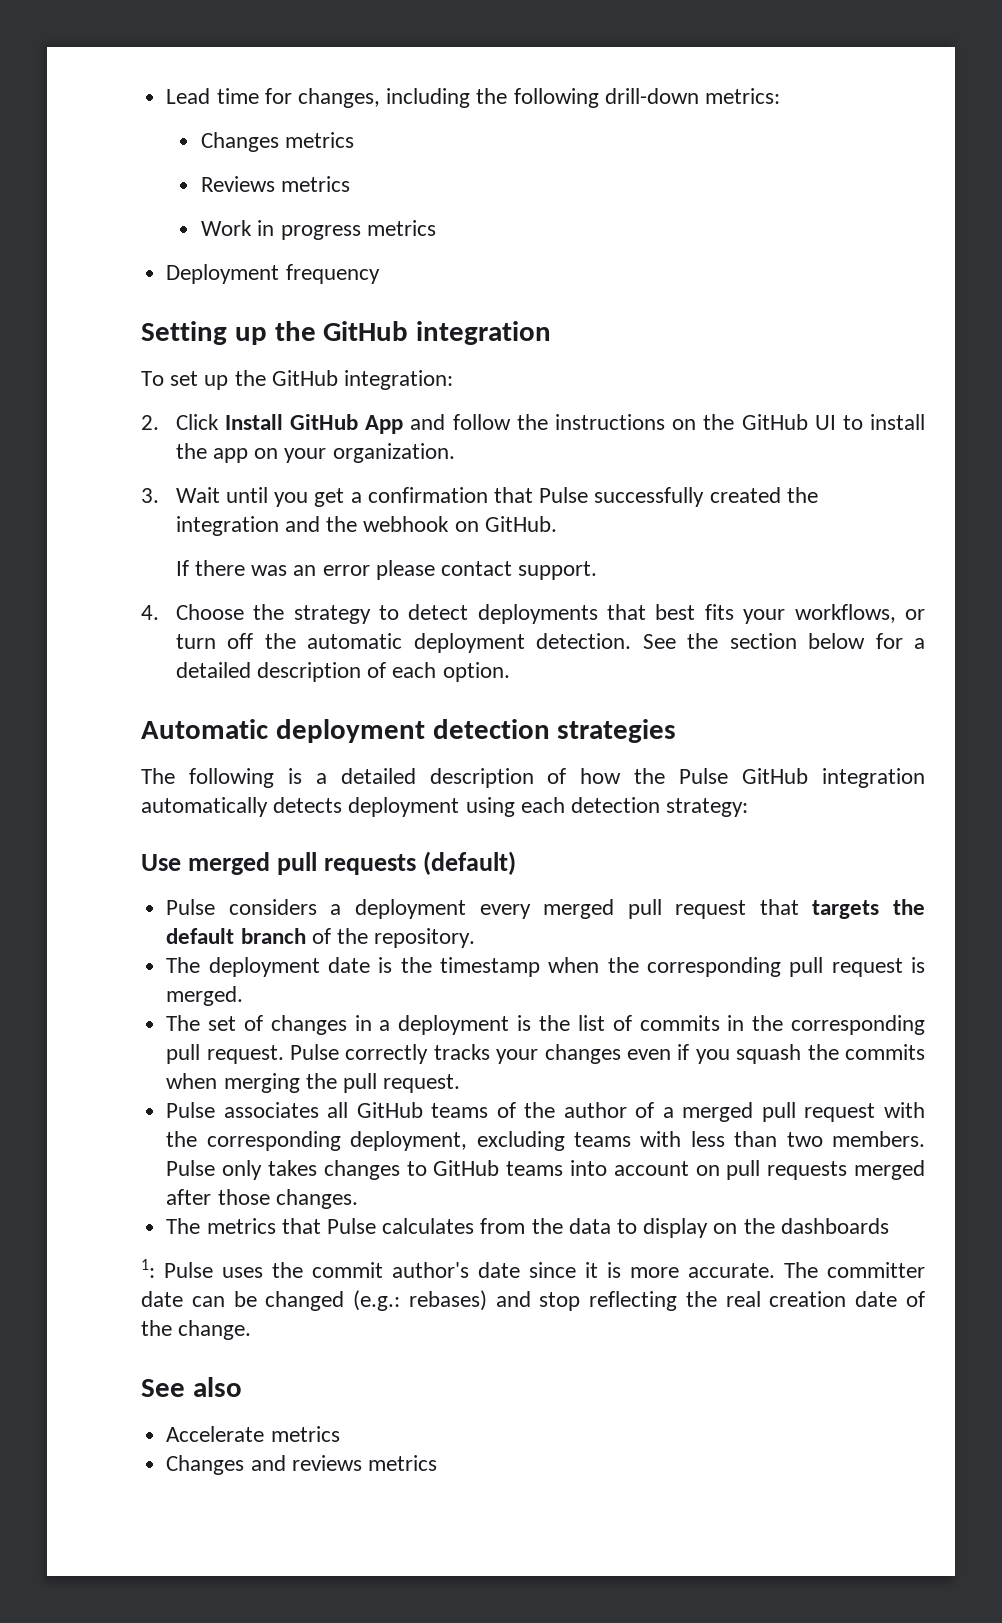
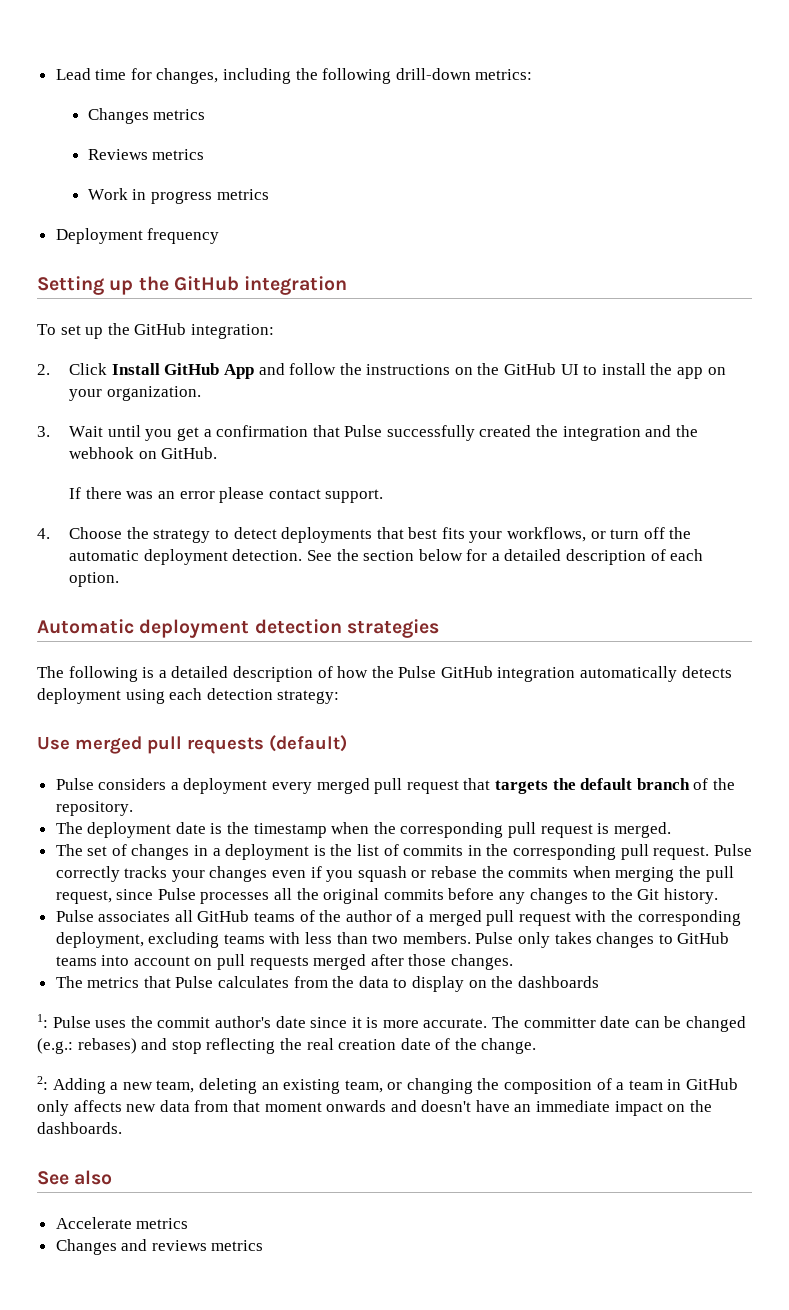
(802, 1054) none -> [411,866,478,878] or rebase
[383,1074,461,1093] request. -> [55,888,718,904] request, since Pulse processes all the original commits before any changes to the Git history.
(252, 1330) none -> [37,1076,739,1094] [37,1100,712,1116] [37,1122,122,1134] // 2: Adding a new team, deleting an existing team, or changing the composition of a team in GitHub only affects new data from that moment onwards and doesn't have an immediate impact on the dashboards.

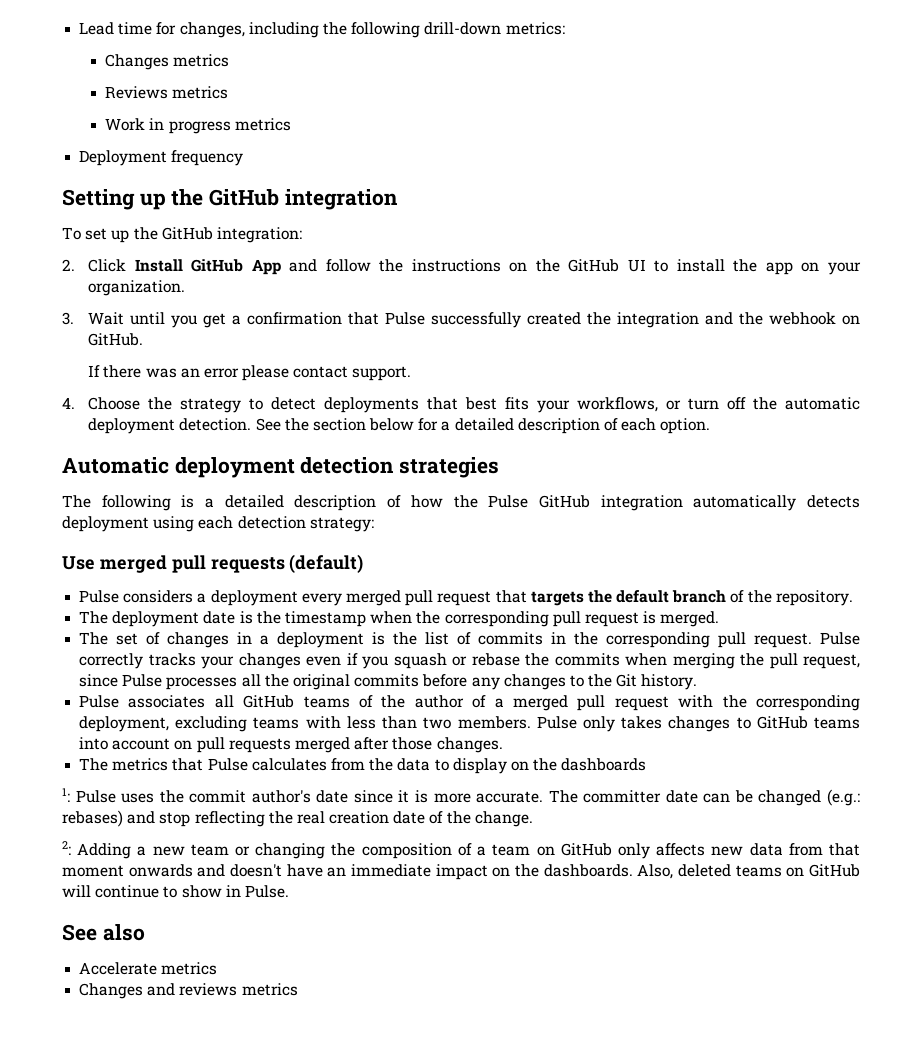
[156,1078,383,1094] team, deleting an existing team, -> [190,844,229,856] team
[667,1079,682,1090] in -> [536,846,555,856] on
(122, 1128) none -> [637,864,860,879] [62,885,289,898] Also, deleted teams on GitHub will continue to show in Pulse.

